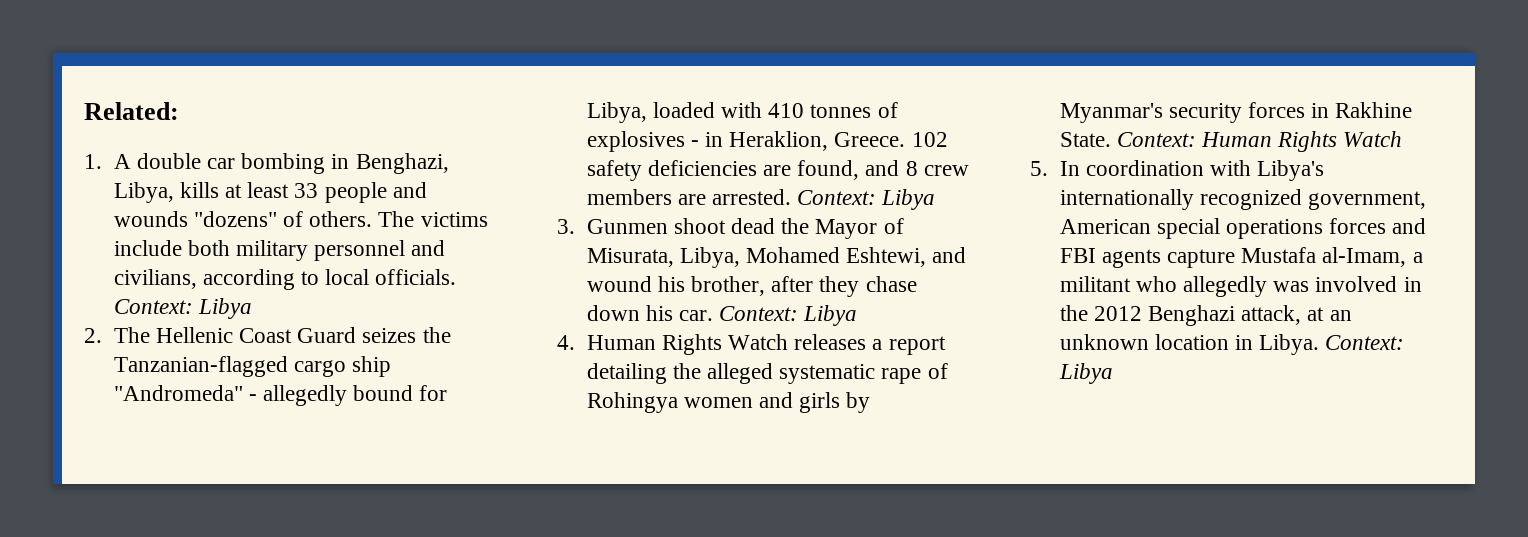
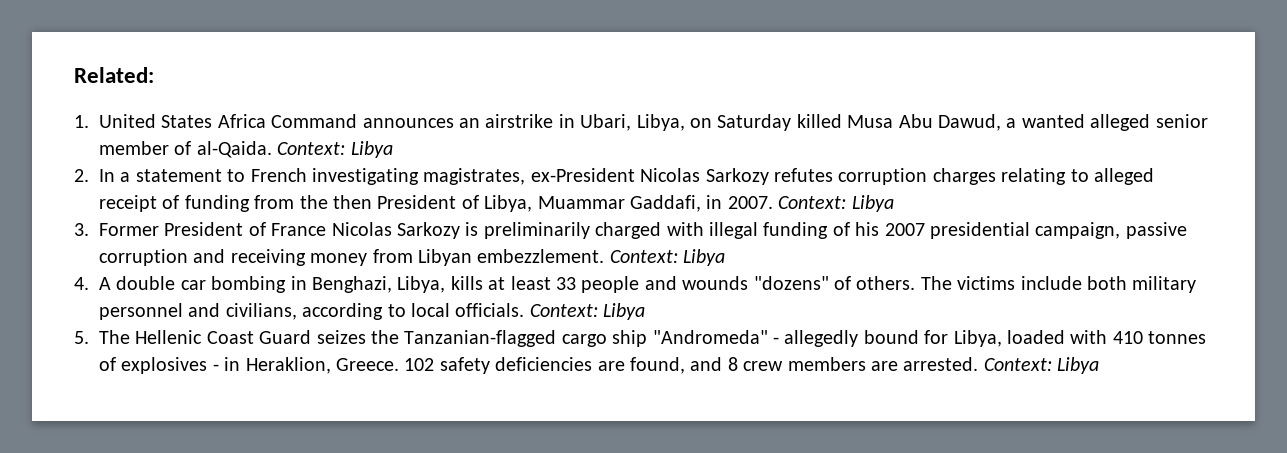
(102, 161) none -> [99,114,1208,131] [99,141,393,158] [74,168,1154,185] [99,195,894,212] [74,222,1187,239] [99,249,726,266] [74,277,89,290] United States Africa Command announces an airstrike in Ubari, Libya, on Saturday killed Musa Abu Dawud, a wanted alleged senior member of al-Qaida. Context: Libya // 2. In a statement to French investigating magistrates, ex-President Nicolas Sarkozy refutes corruption charges relating to alleged receipt of funding from the then President of Libya, Muammar Gaddafi, in 2007. Context: Libya // 3. Former President of France Nicolas Sarkozy is preliminarily charged with illegal funding of his 2007 presidential campaign, passive corruption and receiving money from Libyan embezzlement. Context: Libya // 4.
[84,328,102,343] 2. -> [74,331,89,344] 5.
[557,218,904,239] [586,247,967,268] [586,276,917,297] [586,305,858,326] [557,334,946,355] [586,363,948,384] [586,392,871,413] [1059,102,1413,123] [1059,131,1403,152] [1030,160,1325,181] [1059,189,1426,210] [1059,218,1427,239] [1059,247,1423,268] [1059,276,1422,297] [1059,305,1352,326] [1059,334,1405,355] [1058,363,1113,384] // 3. Gunmen shoot dead the Mayor of Misurata, Libya, Mohamed Eshtewi, and wound his brother, after they chase down his car. Context: Libya // 4. Human Rights Watch releases a report detailing the alleged systematic rape of Rohingya women and girls by Myanmar's security forces in Rakhine State. Context: Human Rights Watch // 5. In coordination with Libya's internationally recognized government, American special operations forces and FBI agents capture Mustafa al-Imam, a militant who allegedly was involved in the 2012 Benghazi attack, at an unknown location in Libya. Context: Libya -> (1100, 365) none

